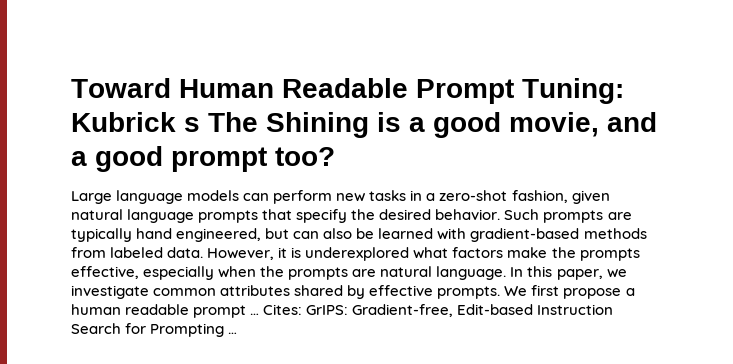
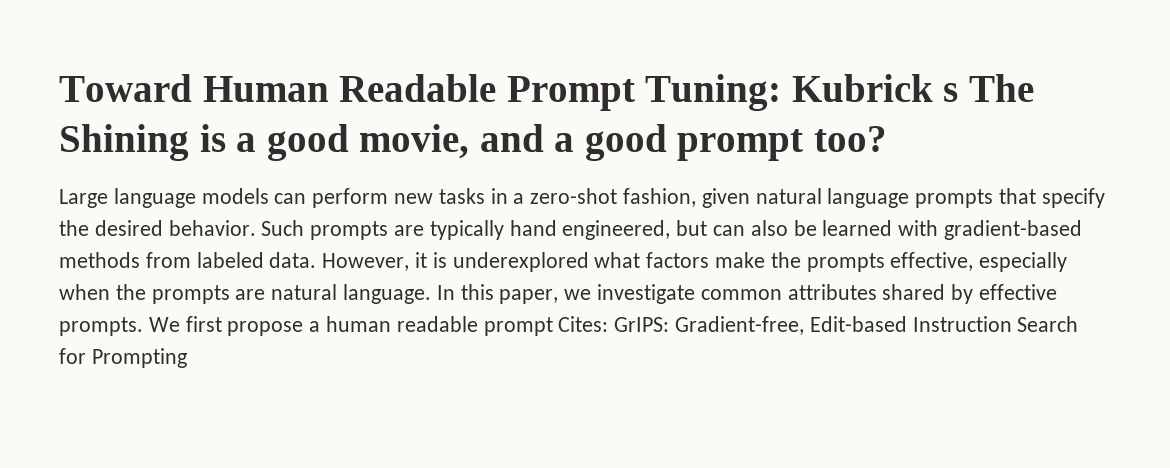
[250,313,260,315] … -> (553, 326) none
[228,332,238,334] … -> (187, 358) none

